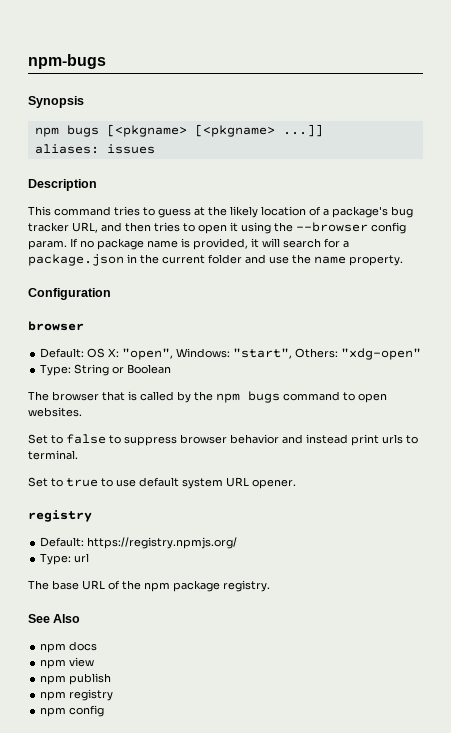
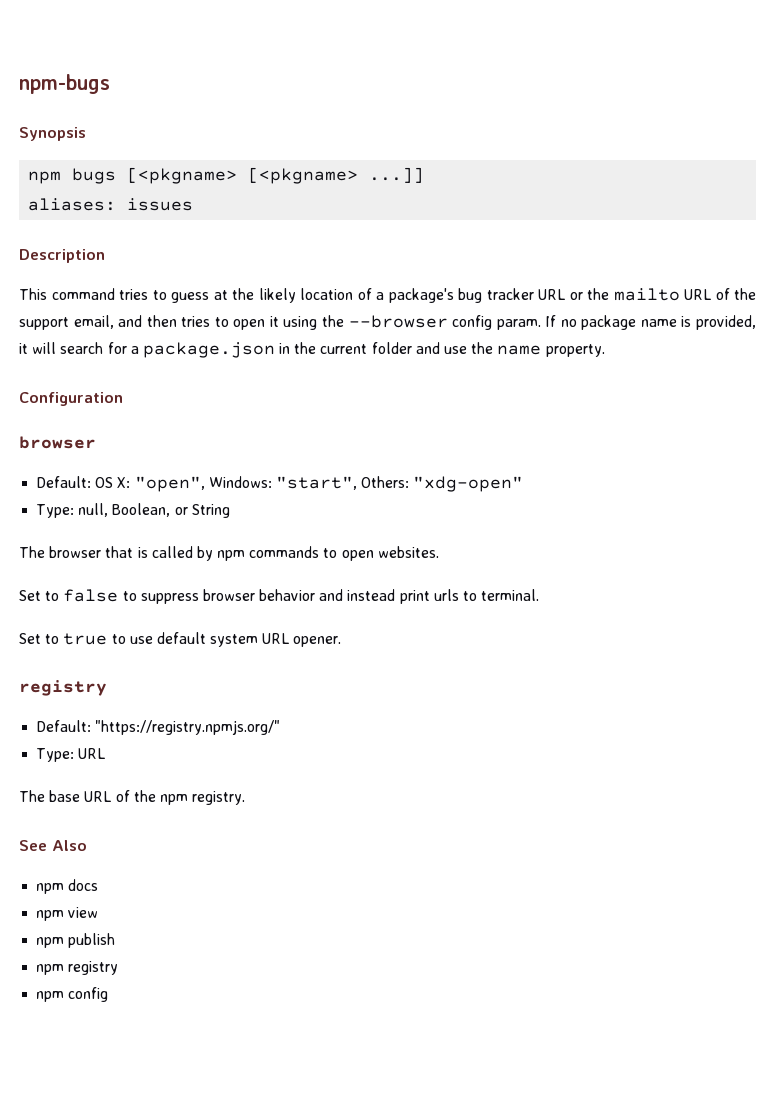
[72,222,98,233] URL, -> [538,288,756,301] [19,315,114,330] URL or the mailto URL of the support email,
(72, 370) none -> [78,503,188,517] null, Boolean, or
[112,364,172,374] or Boolean -> (230, 511) none
[194,391,340,403] the npm bugs command -> [217,546,320,561] npm commands
[87,537,238,549] [40,553,90,565] https://registry.npmjs.org/ // Type: url -> [95,720,281,735] [36,748,106,762] "https://registry.npmjs.org/" // Type: URL
[173,580,220,592] package -> (188, 799) none

